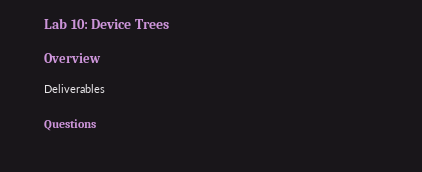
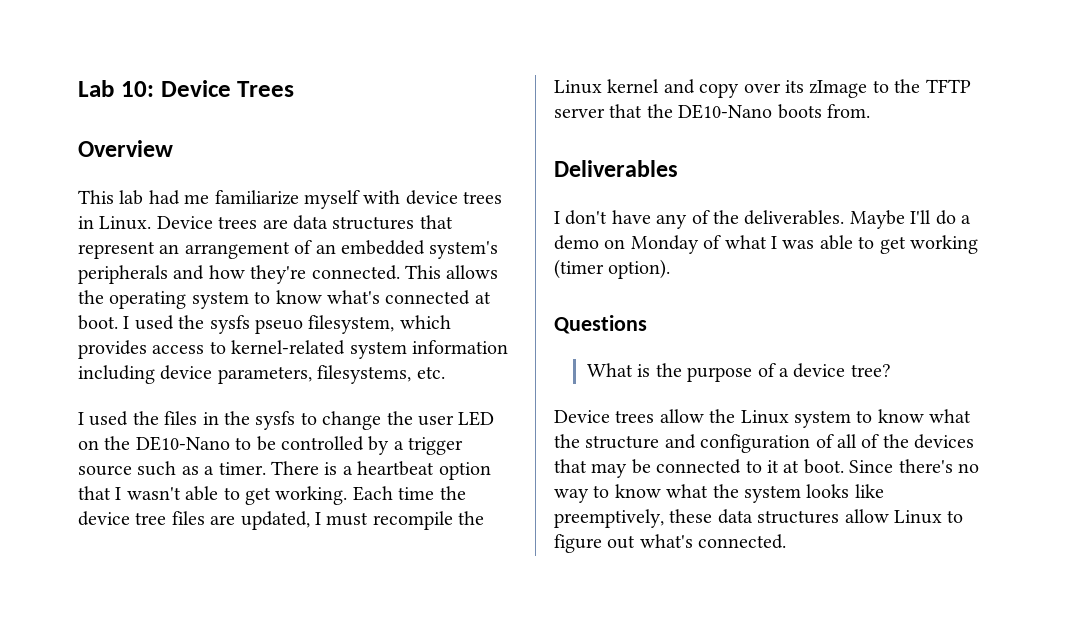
[44,84,105,93] [44,119,96,131] Deliverables // Questions -> [78,190,503,209] [78,215,453,230] [78,240,499,259] [78,265,499,284] [78,290,491,309] [78,315,451,334] [78,340,508,359] [78,365,445,384] [78,411,495,430] [78,436,464,455] [78,461,491,480] [78,486,466,505] [78,511,485,530] [554,79,971,98] [554,104,870,119] [554,160,678,177] [554,210,971,229] [554,235,978,254] [554,259,671,279] [554,315,647,334] [586,363,891,382] [554,409,972,428] [554,434,975,453] [554,459,979,478] [554,484,884,503] [554,509,964,528] [554,534,787,553] This lab had me familiarize myself with device trees in Linux. Device trees are data structures that represent an arrangement of an embedded system's peripherals and how they're connected. This allows the operating system to know what's connected at boot. I used the sysfs pseuo filesystem, which provides access to kernel-related system information including device parameters, filesystems, etc. // I used the files in the sysfs to change the user LED on the DE10-Nano to be controlled by a trigger source such as a timer. There is a heartbeat option that I wasn't able to get working. Each time the device tree files are updated, I must recompile the Linux kernel and copy over its zImage to the TFTP server that the DE10-Nano boots from. // Deliverables // I don't have any of the deliverables. Maybe I'll do a demo on Monday of what I was able to get working (timer option). // Questions // What is the purpose of a device tree? // Device trees allow the Linux system to know what the structure and configuration of all of the devices that may be connected to it at boot. Since there's no way to know what the system looks like preemptively, these data structures allow Linux to figure out what's connected.

